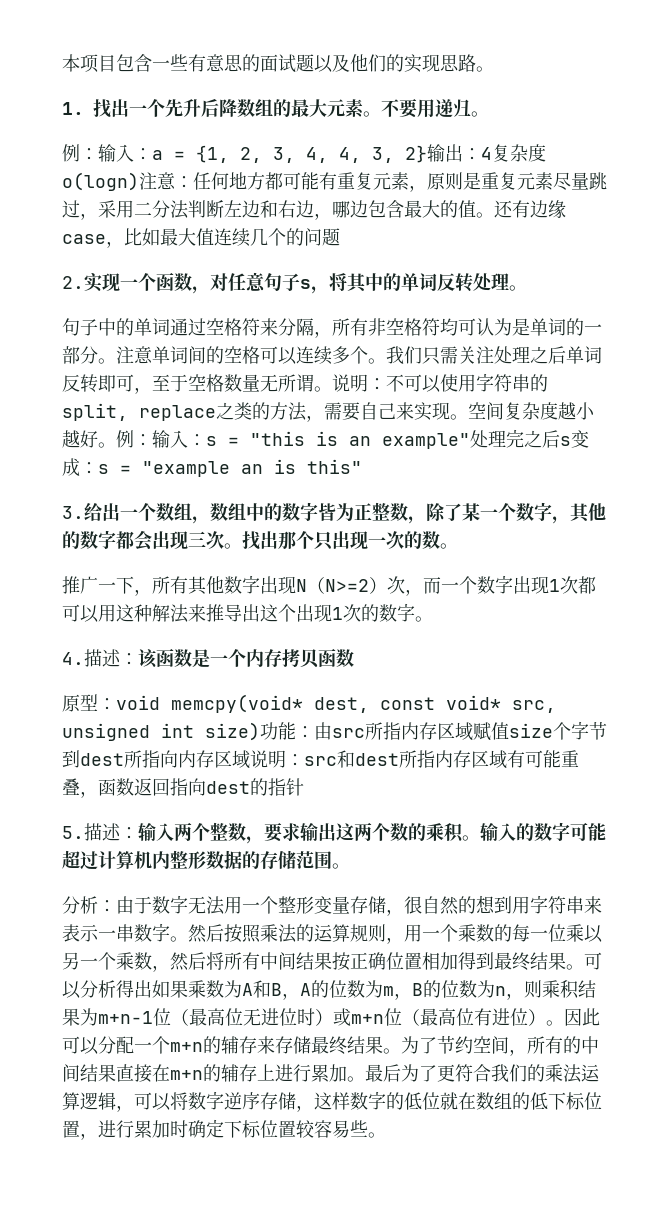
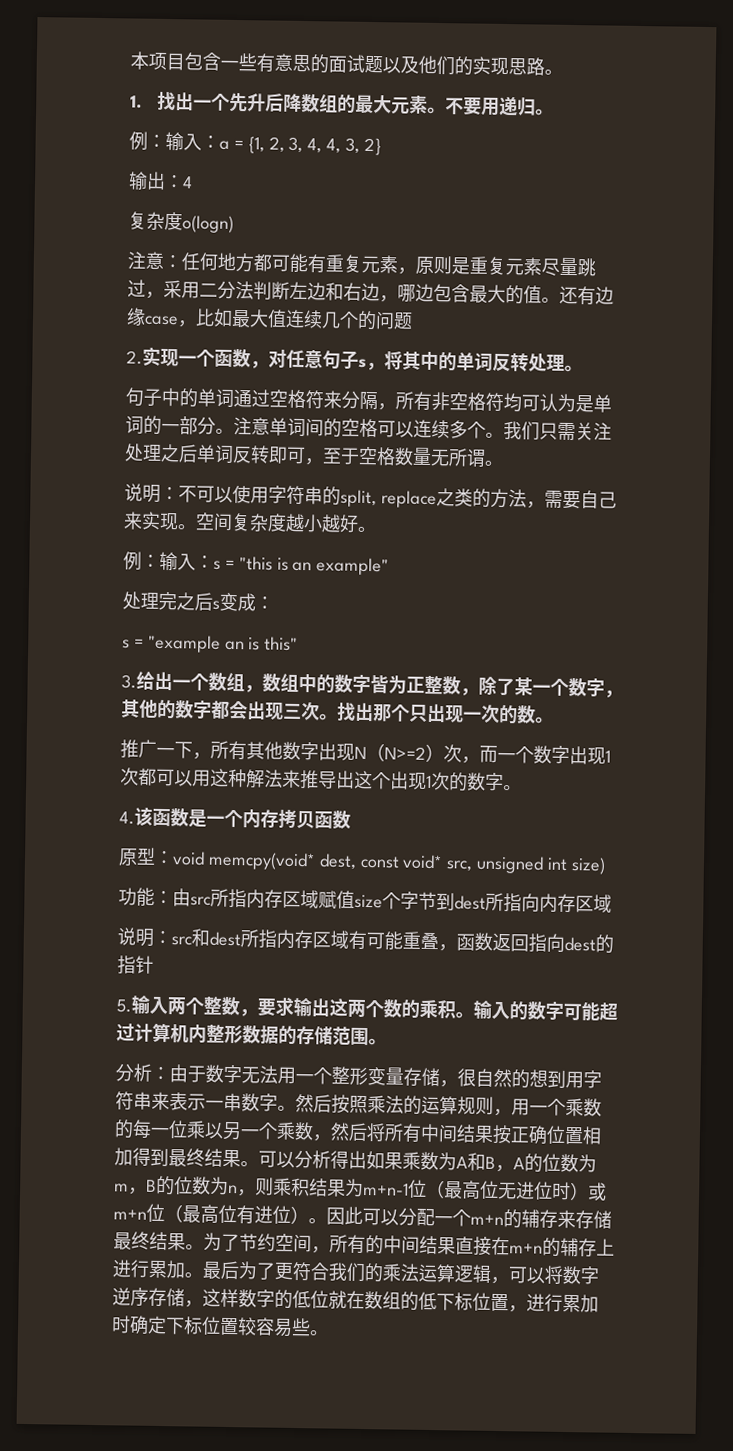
(427, 154) none -> (382, 146) //
(492, 153) none -> (193, 182) //
(139, 181) none -> (234, 224) //
(332, 389) none -> (503, 463) //
(116, 445) none -> (376, 529) //
(470, 441) none -> (390, 566) //
(98, 468) none -> (274, 603) //
[84,649,138,667] 描述： -> (135, 818) none
(260, 731) none -> (606, 866) //
(250, 759) none -> (612, 903) //
[84,823,138,841] 描述： -> (132, 1006) none

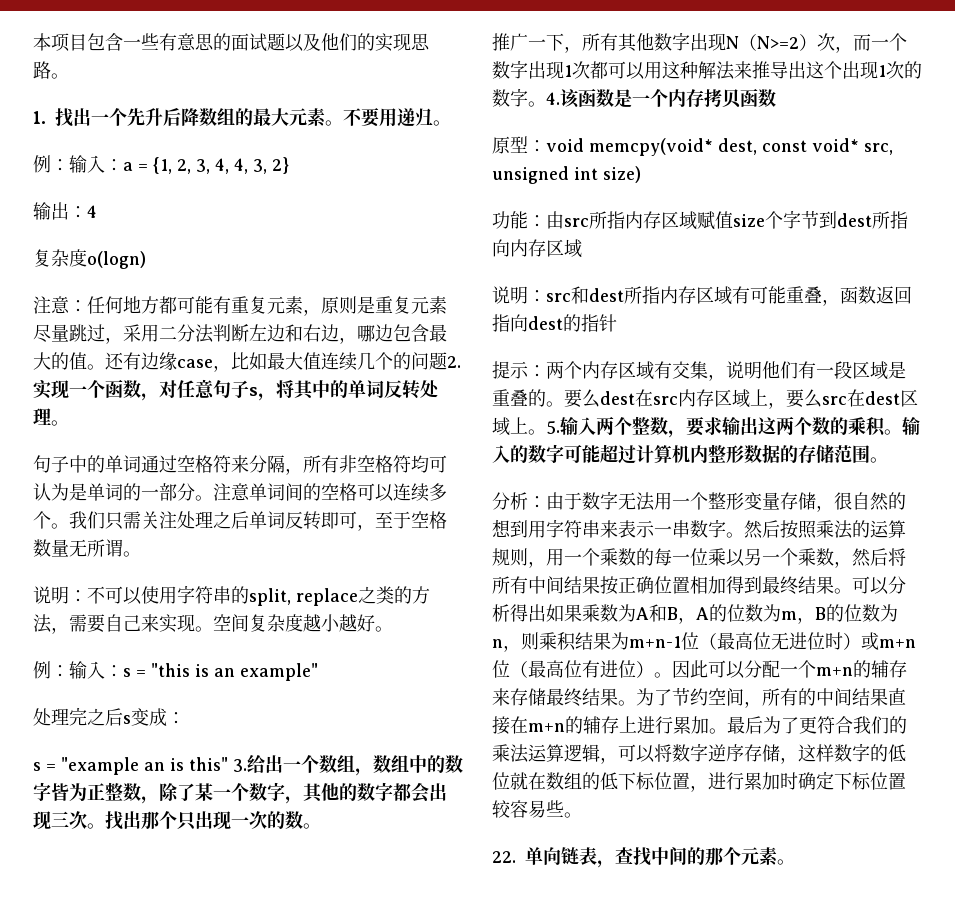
(413, 321) // -> (447, 361) none
(299, 643) // -> (228, 764) none
(522, 788) // -> (546, 104) none
(154, 964) none -> [492,361,906,381] [492,389,918,409] [492,417,546,436] 提示：两个内存区域有交集，说明他们有一段区域是重叠的。要么dest在src内存区域上，要么src在dest区域上。
(329, 1333) none -> [492,847,795,868] // 22.单向链表，查找中间的那个元素。

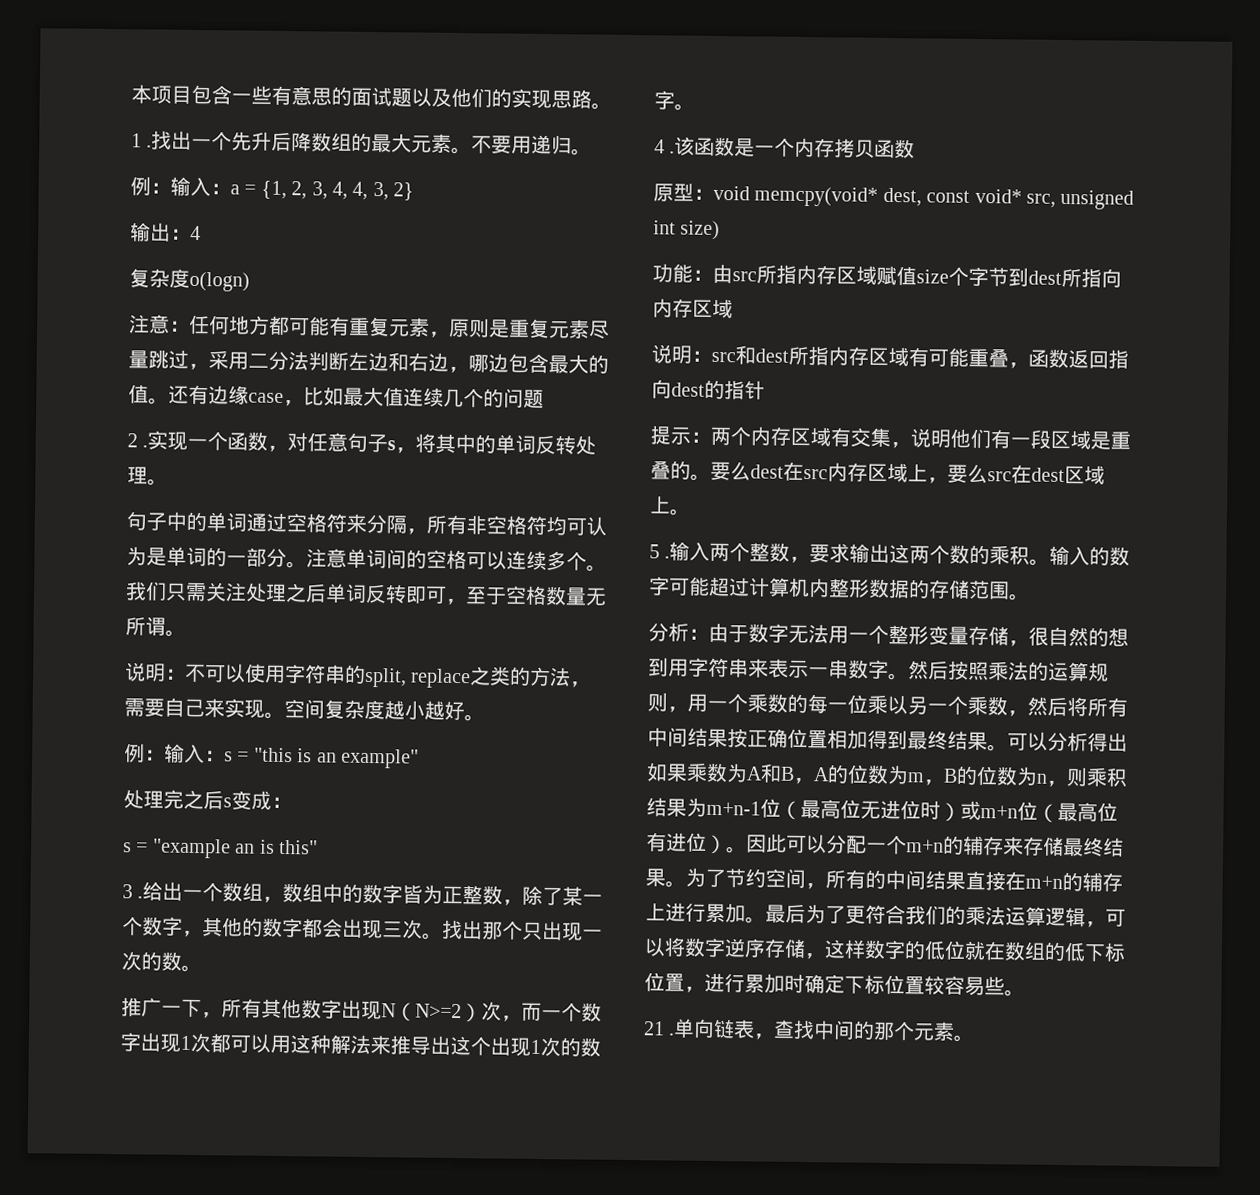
[33,111,46,124] 1. -> [131,133,153,148] 1 .
[447,356,461,368] 2. -> [127,433,149,448] // 2 .
[233,759,247,772] 3. -> [122,884,144,899] // 3 .
[546,92,560,105] 4. -> [654,139,676,154] // 4 .
[546,421,560,434] 5. -> [649,544,671,559] // 5 .
[492,851,516,863] 22. -> [643,1021,675,1036] 21 .

